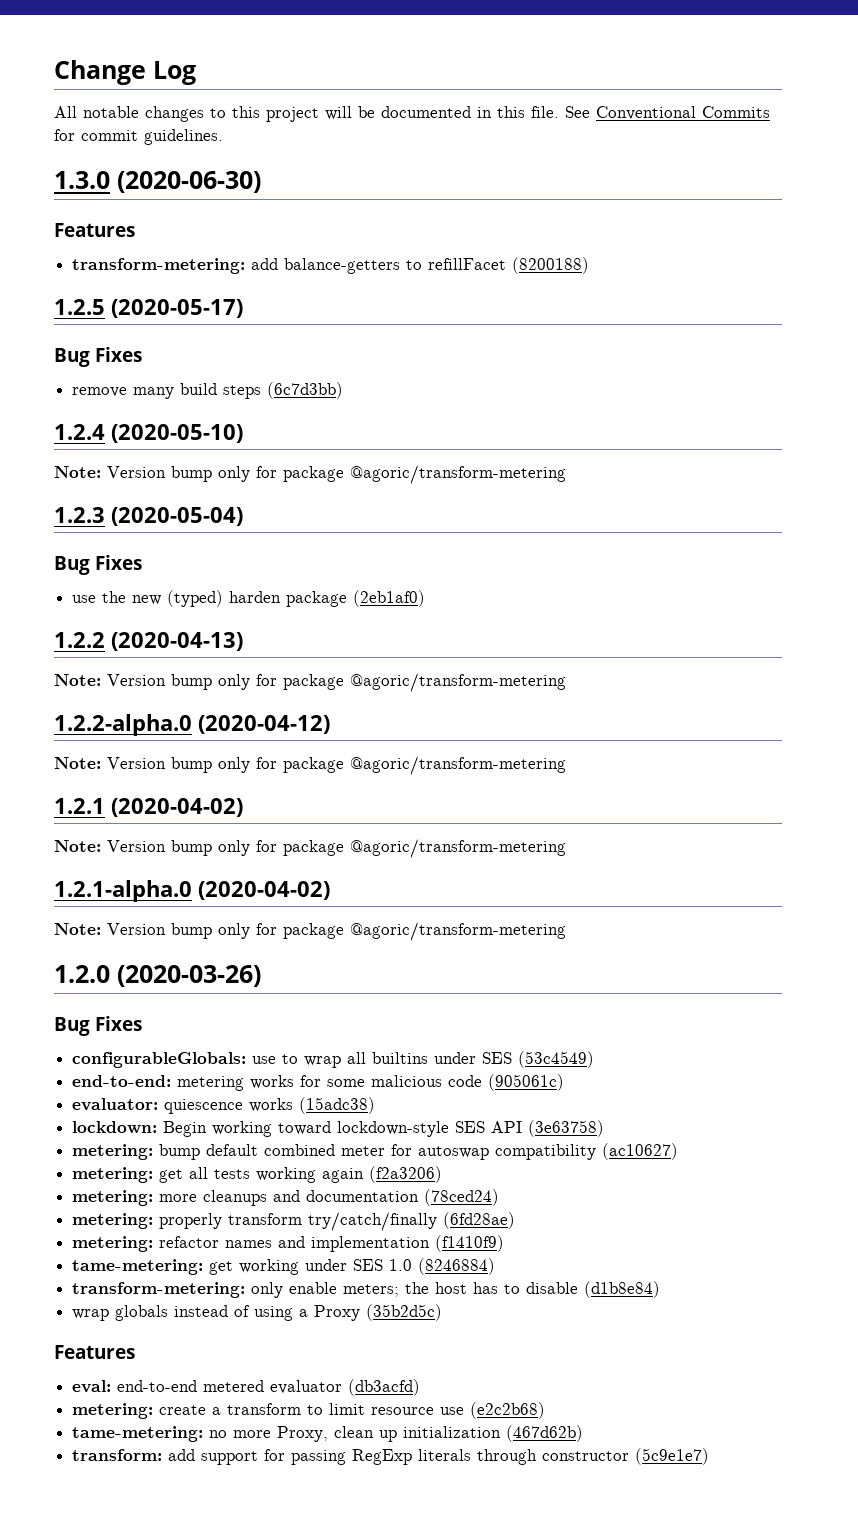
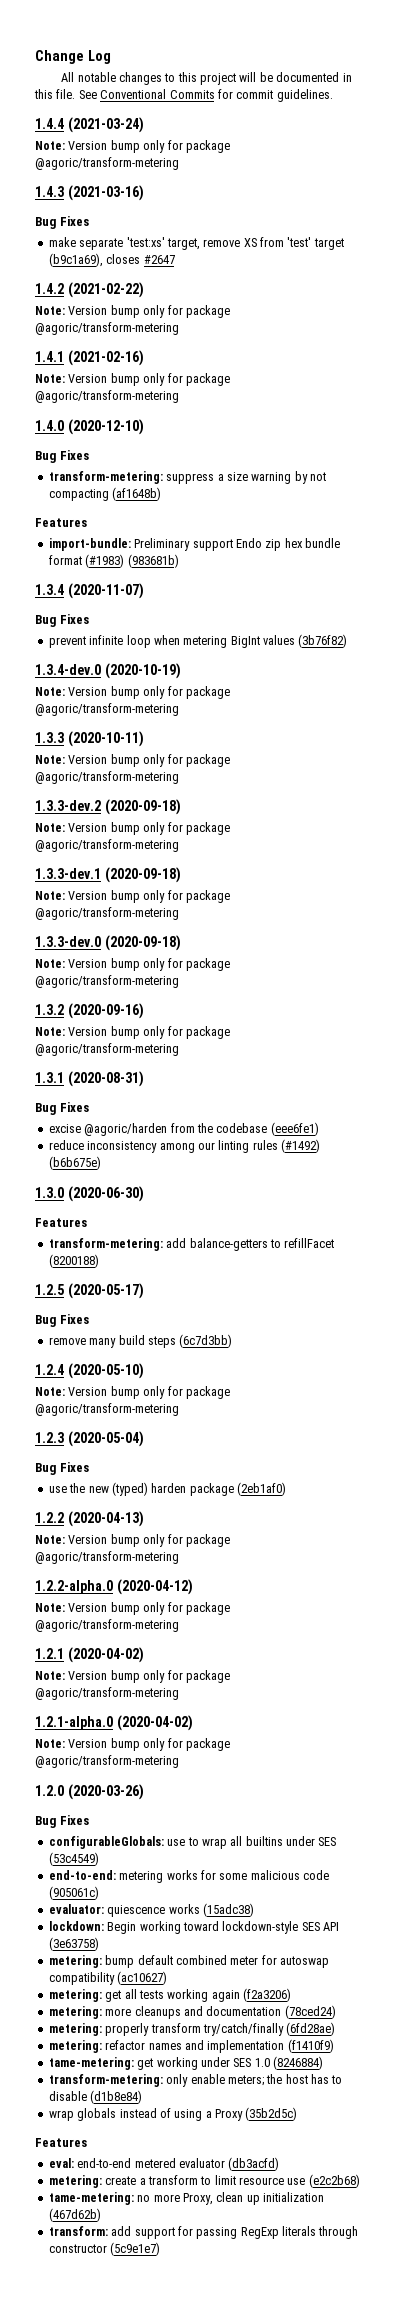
(223, 137) none -> [35,117,144,133] [35,140,230,153] [35,157,179,170] [35,185,144,201] [35,216,89,229] [48,237,344,250] [48,253,175,267] [35,282,144,298] [35,305,230,318] [35,322,179,335] [35,350,144,366] [35,373,230,386] [35,390,179,403] [35,419,144,435] [35,450,89,463] [48,471,326,484] [48,487,162,501] [35,518,87,527] [48,538,340,551] [48,554,179,568] [35,583,144,599] [35,614,89,627] [48,634,348,648] [35,663,181,679] [35,686,230,699] [35,703,179,716] [35,731,144,747] [35,754,230,767] [35,771,179,784] [35,799,181,815] [35,822,230,835] [35,839,179,852] [35,867,181,883] [35,890,230,903] [35,907,179,920] [35,935,181,951] [35,958,230,971] [35,975,179,988] [35,1003,144,1019] [35,1026,230,1039] [35,1043,179,1056] [35,1071,144,1087] [35,1102,89,1115] [48,1122,319,1136] [48,1139,320,1153] [48,1156,101,1170] // 1.4.4 (2021-03-24) // Note: Version bump only for package @agoric/transform-metering // 1.4.3 (2021-03-16) // Bug Fixes // make separate 'test:xs' target, remove XS from 'test' target (b9c1a69), closes #2647 // 1.4.2 (2021-02-22) // Note: Version bump only for package @agoric/transform-metering // 1.4.1 (2021-02-16) // Note: Version bump only for package @agoric/transform-metering // 1.4.0 (2020-12-10) // Bug Fixes // transform-metering: suppress a size warning by not compacting (af1648b) // Features // import-bundle: Preliminary support Endo zip hex bundle format (#1983) (983681b) // 1.3.4 (2020-11-07) // Bug Fixes // prevent infinite loop when metering BigInt values (3b76f82) // 1.3.4-dev.0 (2020-10-19) // Note: Version bump only for package @agoric/transform-metering // 1.3.3 (2020-10-11) // Note: Version bump only for package @agoric/transform-metering // 1.3.3-dev.2 (2020-09-18) // Note: Version bump only for package @agoric/transform-metering // 1.3.3-dev.1 (2020-09-18) // Note: Version bump only for package @agoric/transform-metering // 1.3.3-dev.0 (2020-09-18) // Note: Version bump only for package @agoric/transform-metering // 1.3.2 (2020-09-16) // Note: Version bump only for package @agoric/transform-metering // 1.3.1 (2020-08-31) // Bug Fixes // excise @agoric/harden from the codebase (eee6fe1) // reduce inconsistency among our linting rules (#1492) (b6b675e)

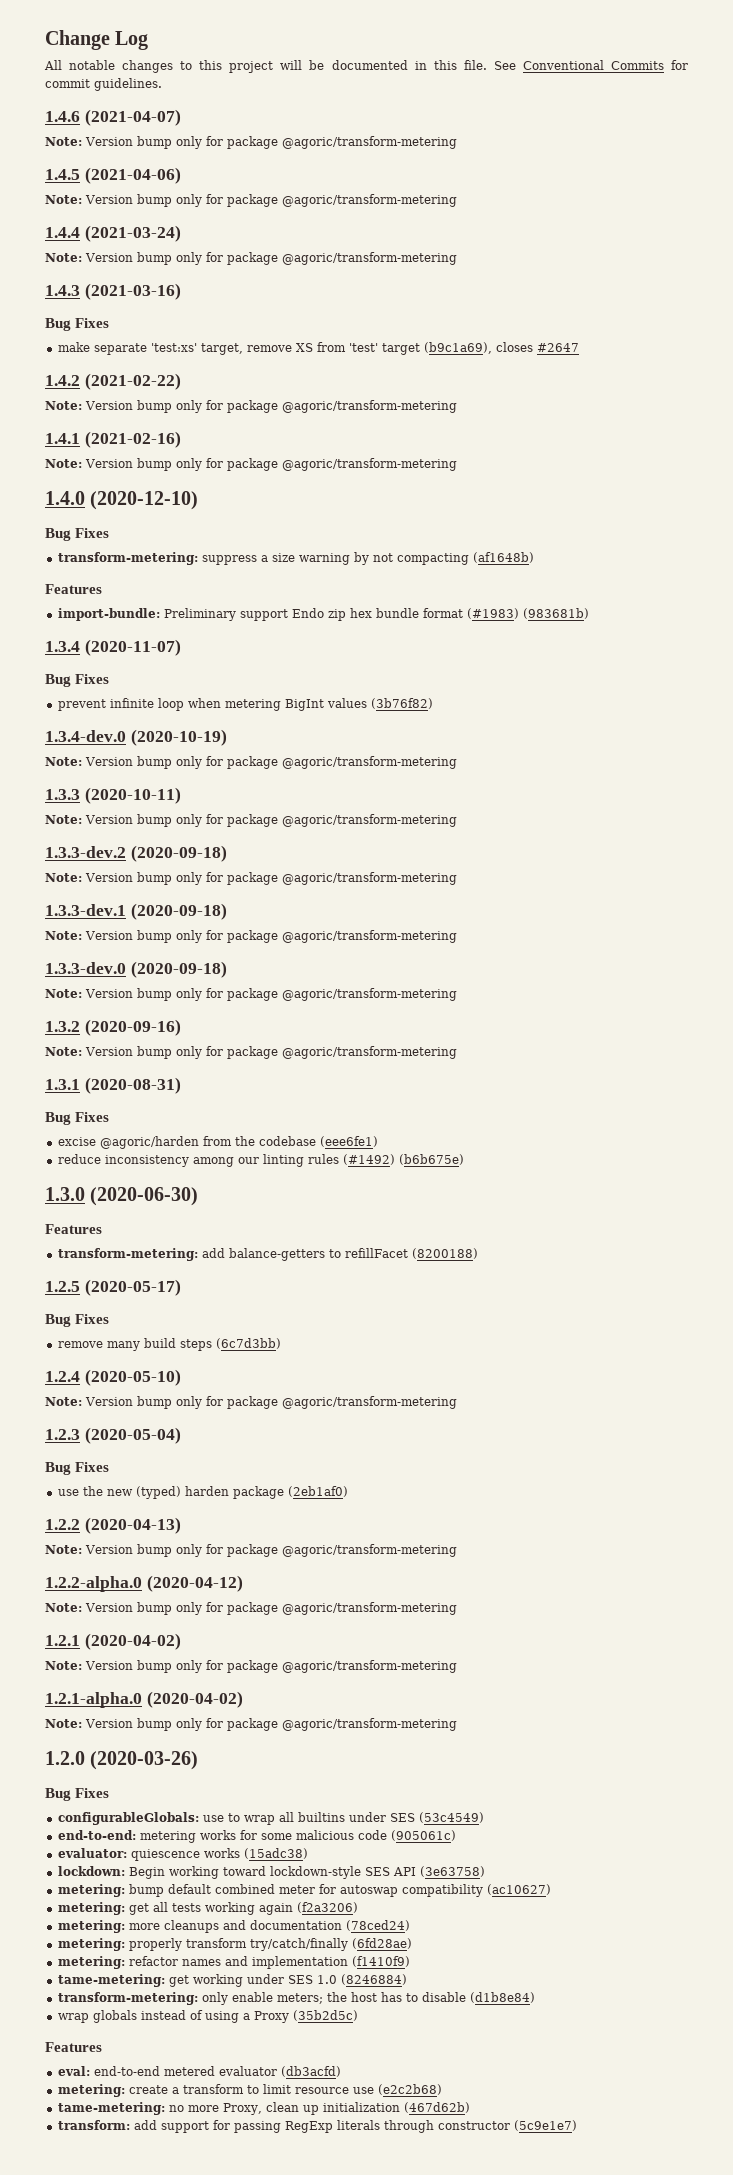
(333, 95) none -> [45,109,181,126] [45,136,457,149] [45,167,181,184] [45,194,457,207] // 1.4.6 (2021-04-07) // Note: Version bump only for package @agoric/transform-metering // 1.4.5 (2021-04-06) // Note: Version bump only for package @agoric/transform-metering

